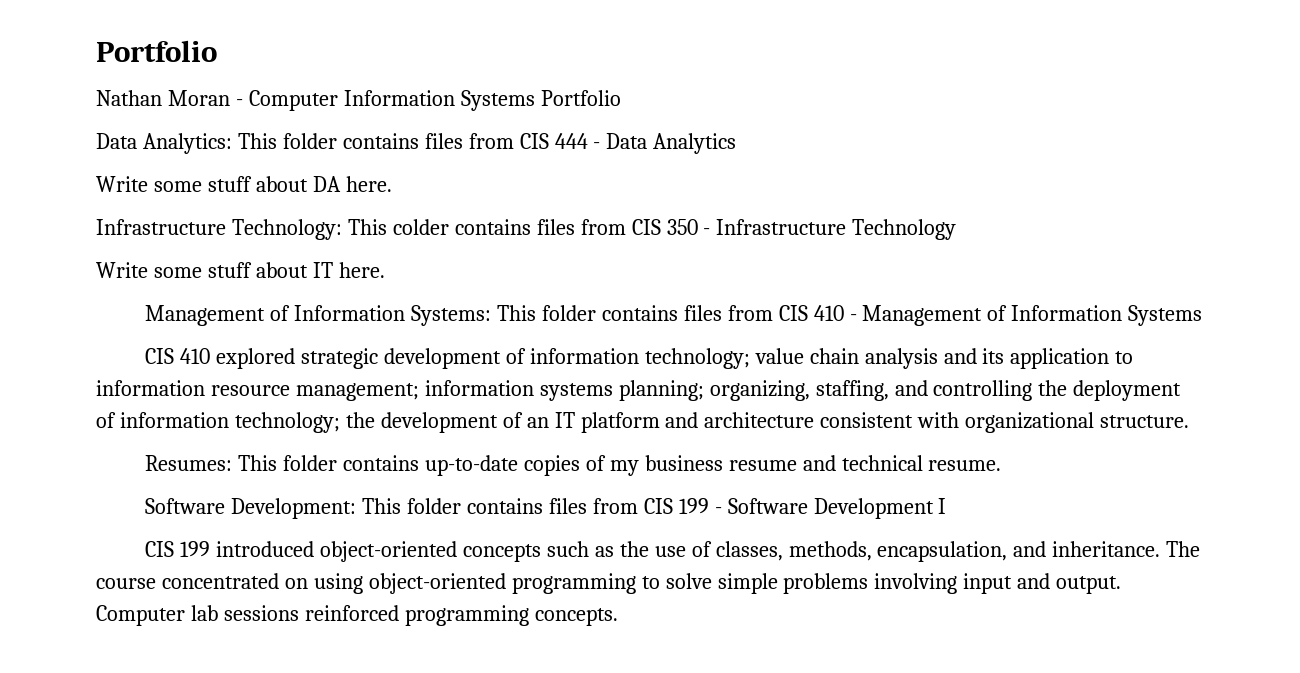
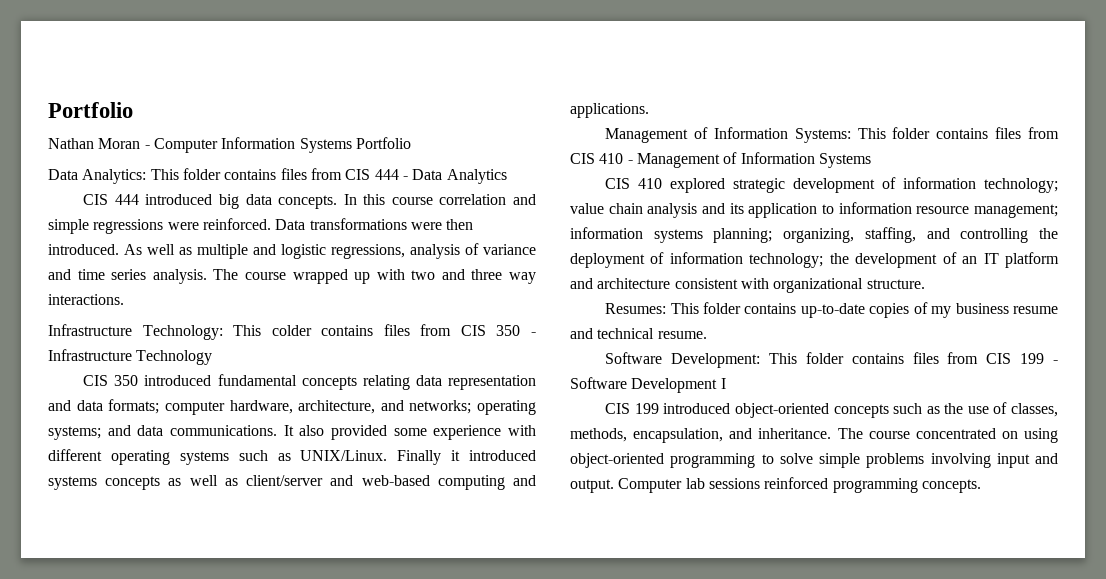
[96,176,392,192] Write some stuff about DA here. -> [83,194,536,209] [48,218,474,234] [48,243,536,259] [48,269,536,284] [48,294,124,305] CIS 444 introduced big data concepts. In this course correlation and simple regressions were reinforced. Data transformations were then introduced. As well as multiple and logistic regressions, analysis of variance and time series analysis. The course wrapped up with two and three way interactions.
[96,262,385,278] Write some stuff about IT here. -> [83,374,536,390] [48,399,536,415] [48,425,536,440] [48,449,536,465] [48,475,536,490] [570,103,649,118] CIS 350 introduced fundamental concepts relating data representation and data formats; computer hardware, architecture, and networks; operating systems; and data communications. It also provided some experience with different operating systems such as UNIX/Linux. Finally it introduced systems concepts as well as client/server and web-based computing and applications.

